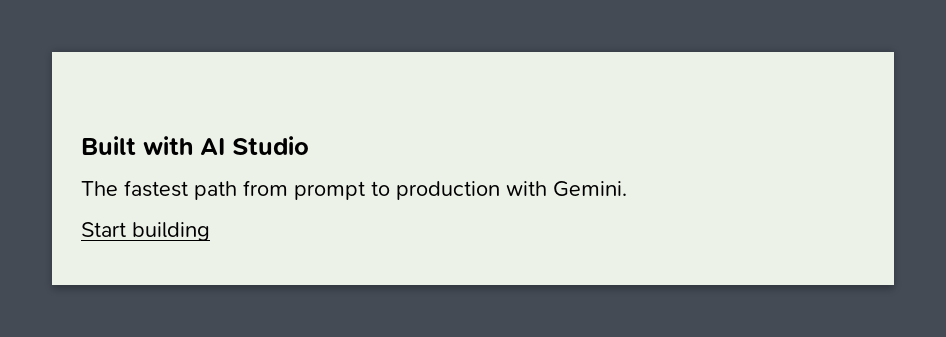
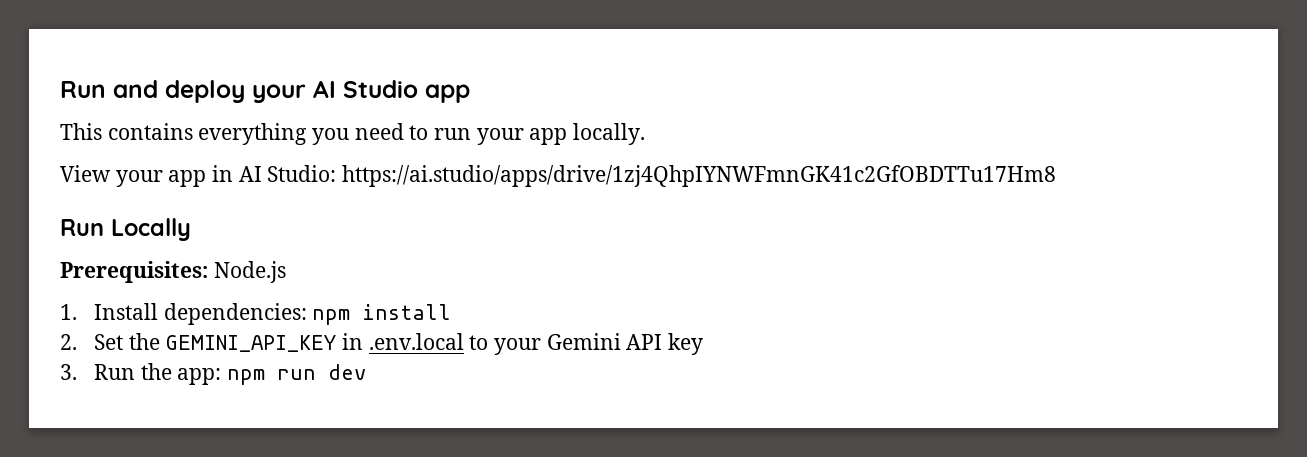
[81,136,309,155] [81,180,627,200] [81,222,210,241] Built with AI Studio // The fastest path from prompt to production with Gemini. // Start building -> [60,80,470,103] [60,123,646,145] [60,165,1057,187] [60,218,191,241] [60,261,286,283] [60,303,452,325] [60,333,703,355] [60,363,366,385] Run and deploy your AI Studio app // This contains everything you need to run your app locally. // View your app in AI Studio: https://ai.studio/apps/drive/1zj4QhpIYNWFmnGK41c2GfOBDTTu17Hm8 // Run Locally // Prerequisites: Node.js // 1. Install dependencies: npm install // 2. Set the GEMINI_API_KEY in .env.local to your Gemini API key // 3. Run the app: npm run dev

